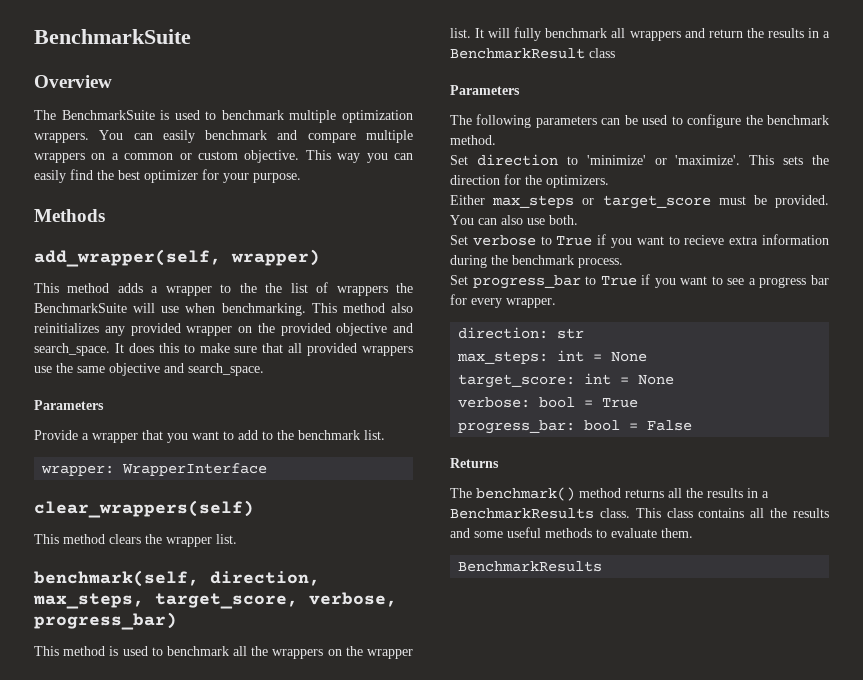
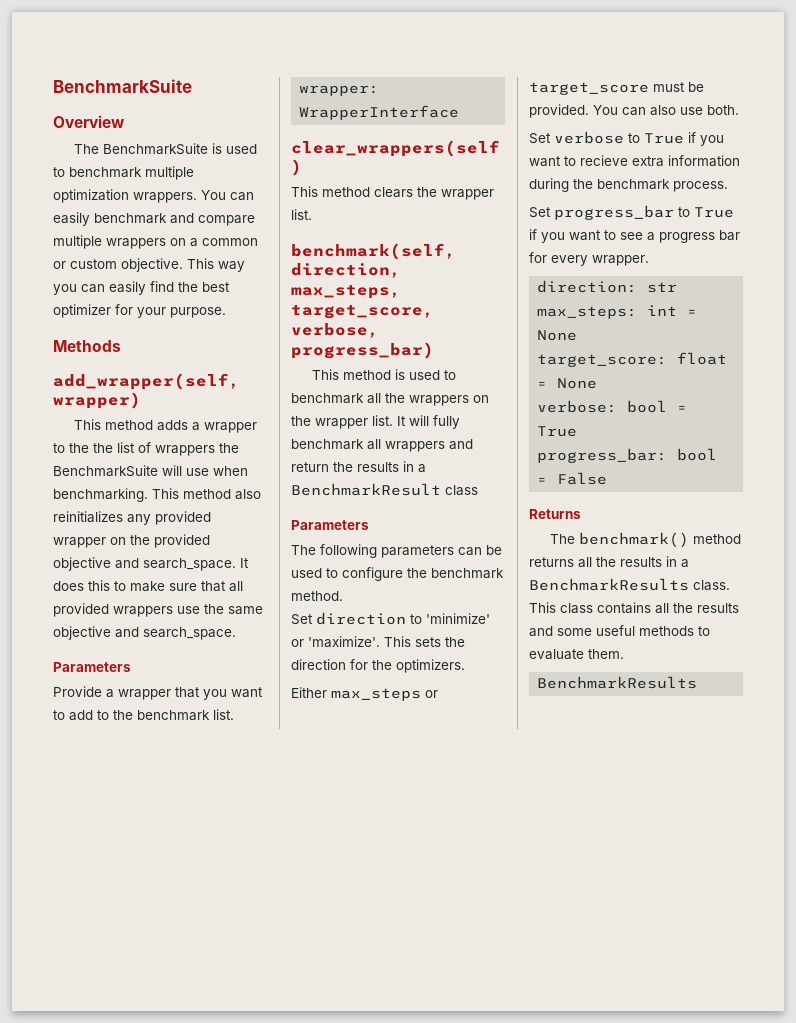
[584,373,612,385] int -> [677,352,728,365] float

